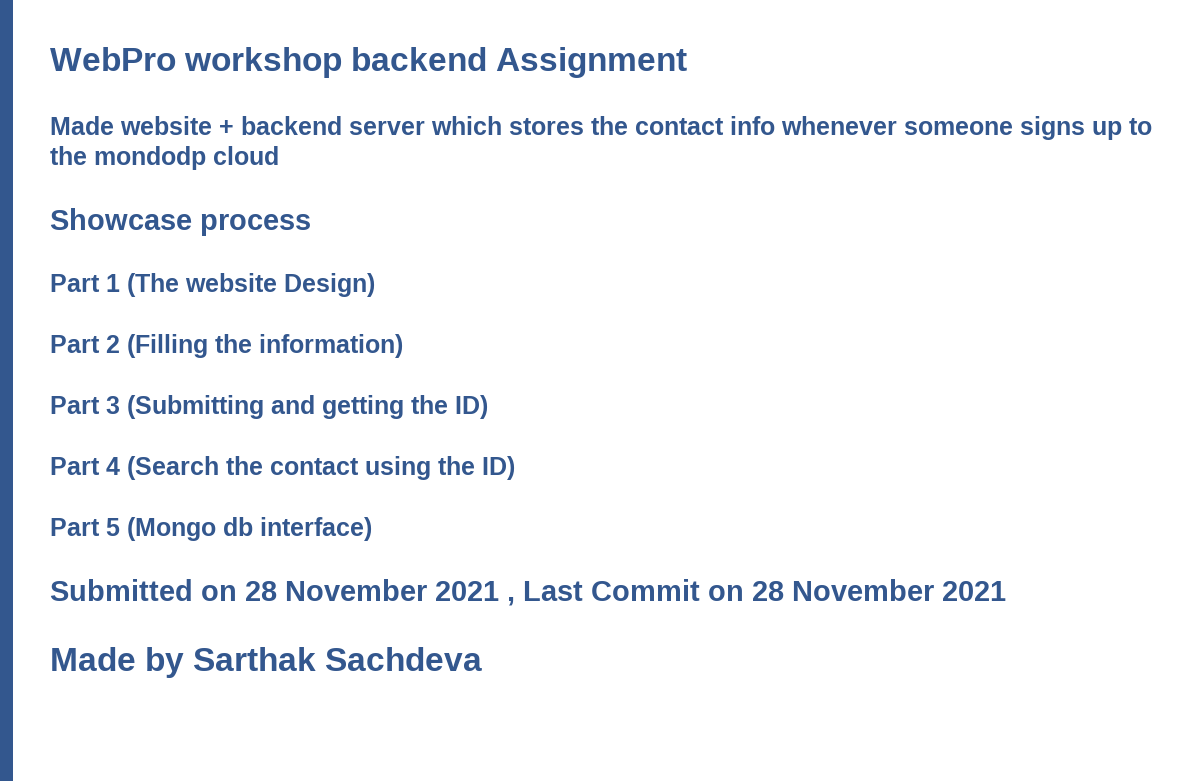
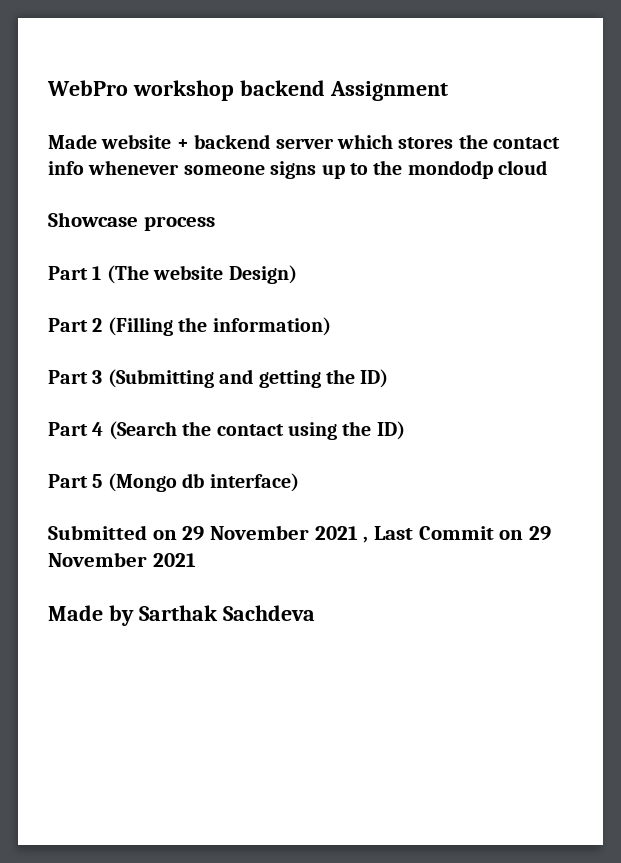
[245,581,277,601] 28 -> [182,526,205,541] 29
[752,581,784,601] 28 -> [529,526,552,541] 29

